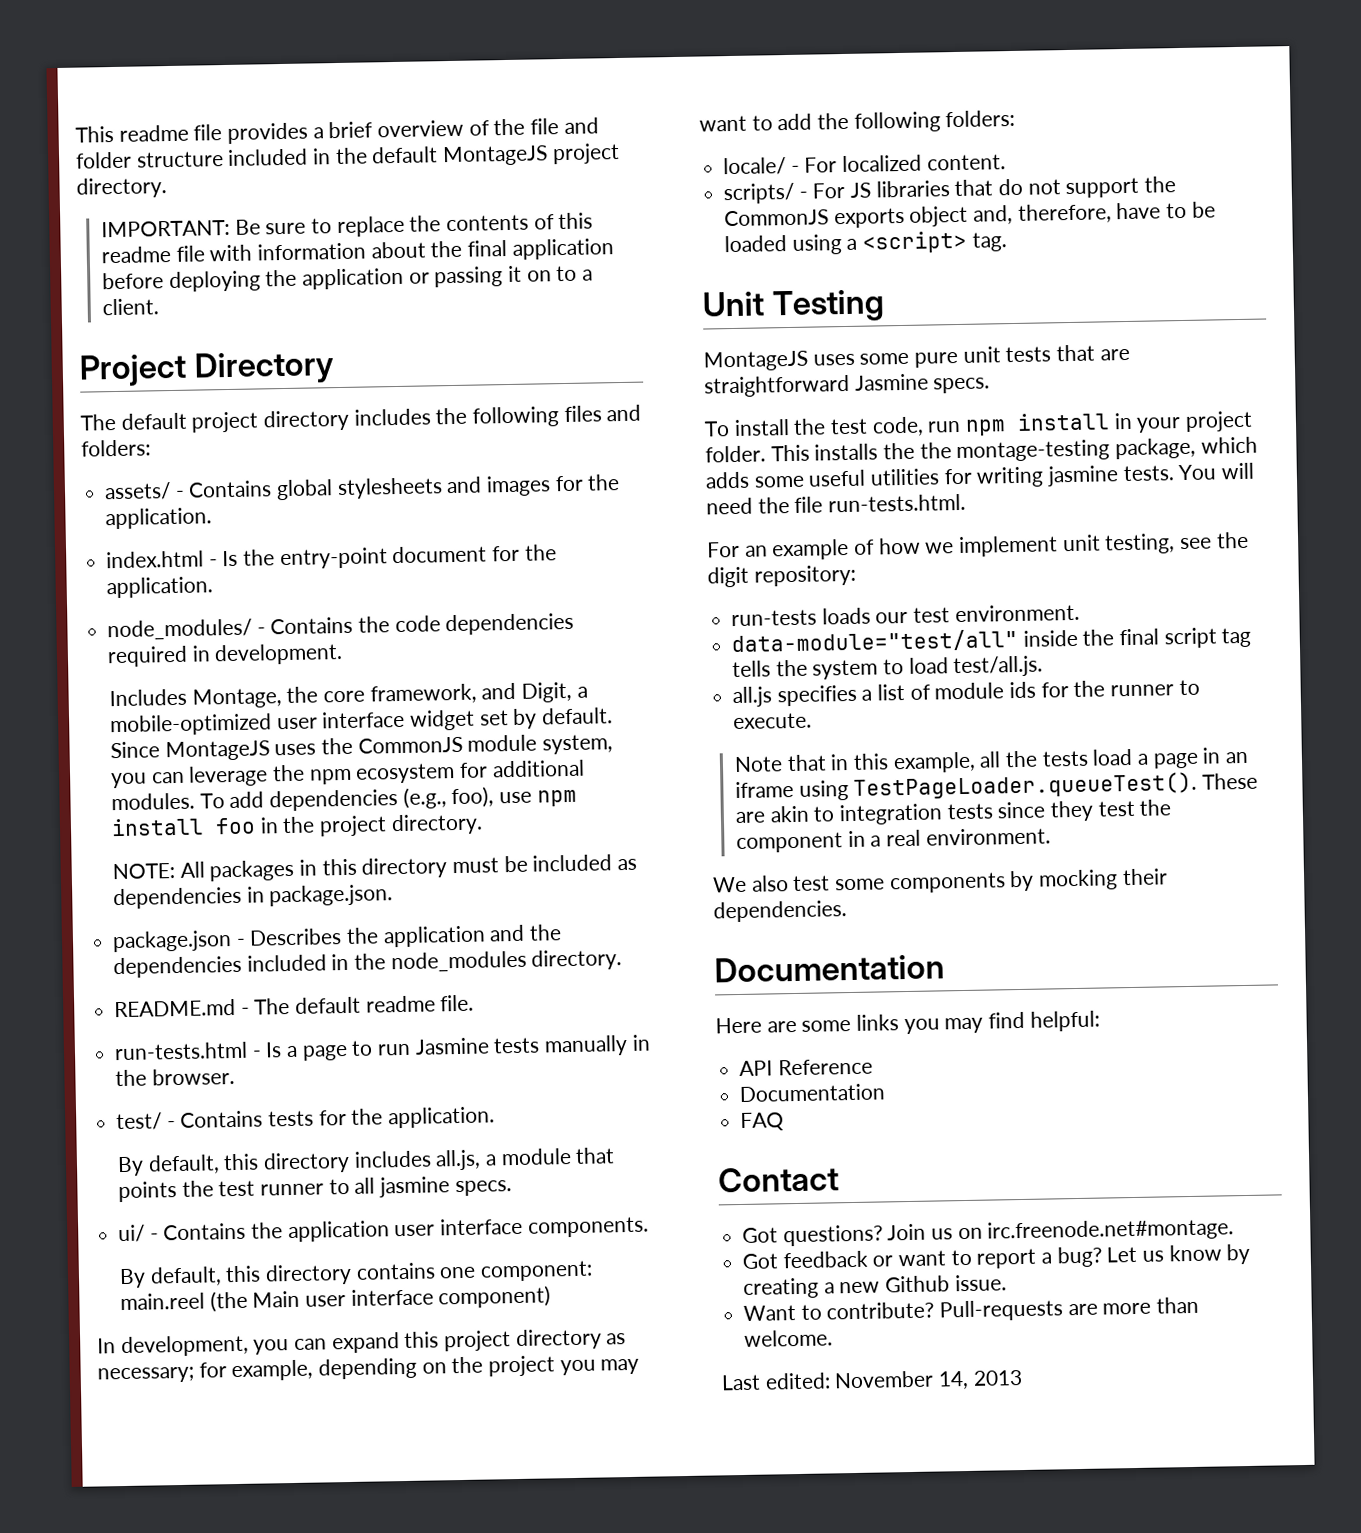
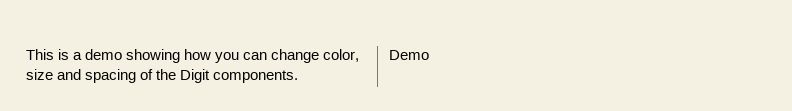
[75,117,599,144] [75,142,620,169] [76,177,167,199] [100,212,594,238] [100,238,614,264] [101,265,593,293] [101,298,159,316] [79,351,335,387] [80,404,642,433] [81,439,151,457] [104,474,621,501] [105,507,213,530] [106,544,557,570] [106,576,214,599] [107,612,575,641] [107,642,344,668] [108,681,588,709] [109,707,613,737] [109,734,613,762] [110,759,585,789] [110,786,577,812] [110,813,483,837] [111,854,637,882] [112,884,394,910] [112,924,563,953] [113,949,623,979] [114,994,475,1018] [114,1034,651,1061] [115,1067,235,1087] [116,1106,496,1131] [116,1147,616,1177] [117,1176,512,1203] [118,1216,649,1243] [118,1260,593,1289] [119,1285,552,1313] [97,1328,627,1358] [97,1355,640,1384] [699,109,1016,133] [723,154,1006,176] [723,176,1177,205] [724,201,1216,229] [724,230,1007,255] [702,289,885,323] [703,344,1130,372] [704,373,991,398] [704,410,1254,437] [705,436,1258,463] [705,462,1255,489] [706,493,967,515] [707,531,1249,561] [707,564,856,588] [731,603,1080,627] [731,627,1252,655] [732,655,1044,680] [732,679,1200,708] [733,712,813,730] [733,747,1249,774] [734,771,1258,801] [734,799,1172,826] [735,827,1051,854] [712,868,1168,894] [713,900,847,923] [714,954,945,983] [715,1010,1100,1035] [739,1058,873,1076] [739,1083,886,1102] [740,1112,785,1131] [718,1166,839,1193] [742,1218,1235,1247] [742,1243,1251,1269] [743,1274,1007,1299] [743,1296,1200,1322] [744,1329,834,1347] [721,1370,1023,1391] This readme file provides a brief overview of the file and folder structure included in the default MontageJS project directory. // IMPORTANT: Be sure to replace the contents of this readme file with information about the final application before deploying the application or passing it on to a client. // Project Directory // The default project directory includes the following files and folders: // assets/ - Contains global stylesheets and images for the application. // index.html - Is the entry-point document for the application. // node_modules/ - Contains the code dependencies required in development. // Includes Montage, the core framework, and Digit, a mobile-optimized user interface widget set by default. Since MontageJS uses the CommonJS module system, you can leverage the npm ecosystem for additional modules. To add dependencies (e.g., foo), use npm install foo in the project directory. // NOTE: All packages in this directory must be included as dependencies in package.json. // package.json - Describes the application and the dependencies included in the node_modules directory. // README.md - The default readme file. // run-tests.html - Is a page to run Jasmine tests manually in the browser. // test/ - Contains tests for the application. // By default, this directory includes all.js, a module that points the test runner to all jasmine specs. // ui/ - Contains the application user interface components. // By default, this directory contains one component: main.reel (the Main user interface component) // In development, you can expand this project directory as necessary; for example, depending on the project you may want to add the following folders: // locale/ - For localized content. // scripts/ - For JS libraries that do not support the CommonJS exports object and, therefore, have to be loaded using a <script> tag. // Unit Testing // MontageJS uses some pure unit tests that are straightforward Jasmine specs. // To install the test code, run npm install in your project folder. This installs the the montage-testing package, which adds some useful utilities for writing jasmine tests. You will need the file run-tests.html. // For an example of how we implement unit testing, see the digit repository: // run-tests loads our test environment. // data-module="test/all" inside the final script tag tells the system to load test/all.js. // all.js specifies a list of module ids for the runner to execute. // Note that in this example, all the tests load a page in an iframe using TestPageLoader.queueTest(). These are akin to integration tests since they test the component in a real environment. // We also test some components by mocking their dependencies. // Documentation // Here are some links you may find helpful: // API Reference // Documentation // FAQ // Contact // Got questions? Join us on irc.freenode.net#montage. // Got feedback or want to report a bug? Let us know by creating a new Github issue. // Want to contribute? Pull-requests are more than welcome. // Last edited: November 14, 2013 -> [26,49,360,63] [26,69,299,83] [389,50,429,60] This is a demo showing how you can change color, size and spacing of the Digit components. // Demo

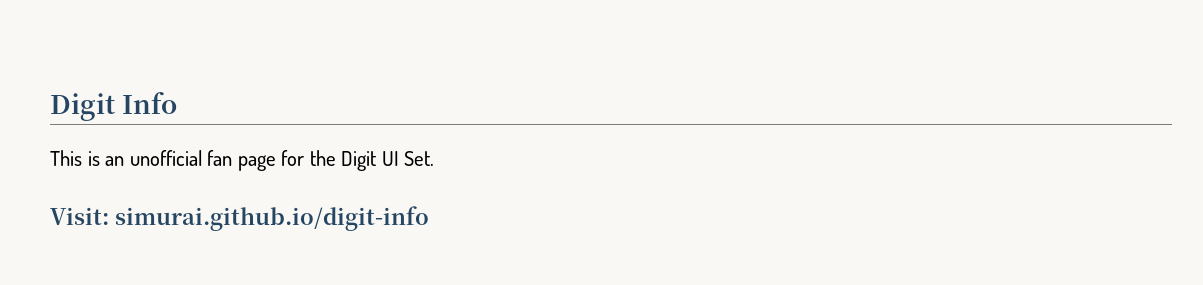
[26,49,360,63] [26,69,299,83] [389,50,429,60] This is a demo showing how you can change color, size and spacing of the Digit components. // Demo -> [50,92,178,121] [50,150,435,171] [50,206,429,231] Digit Info // This is an unofficial fan page for the Digit UI Set. // Visit: simurai.github.io/digit-info

